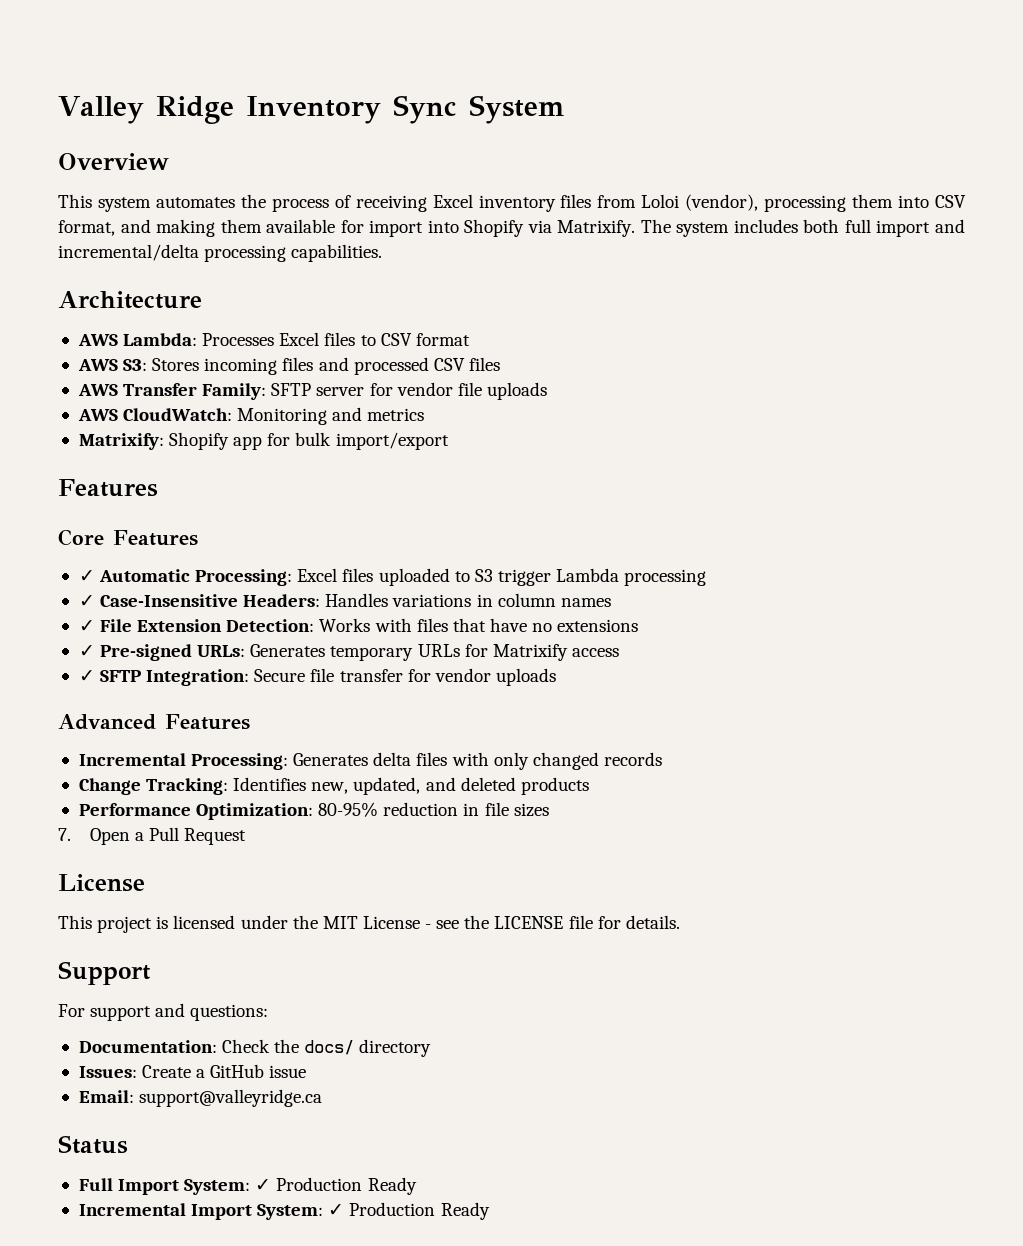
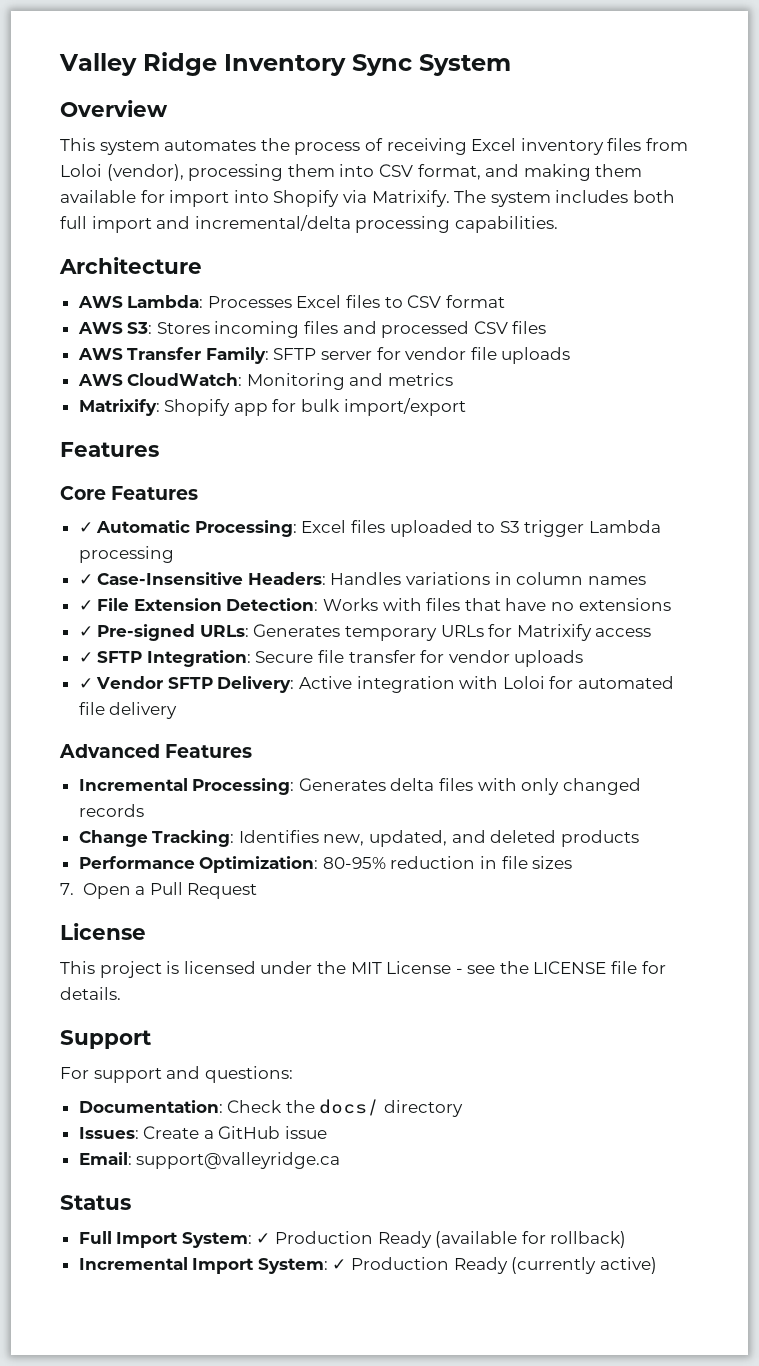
(556, 677) none -> [78,676,675,693] [78,702,178,719] // ✓ Vendor SFTP Delivery: Active integration with Loloi for automated file delivery
(417, 1186) none -> [435,1231,627,1248] (available for rollback)
(490, 1211) none -> [511,1257,657,1274] (currently active)

